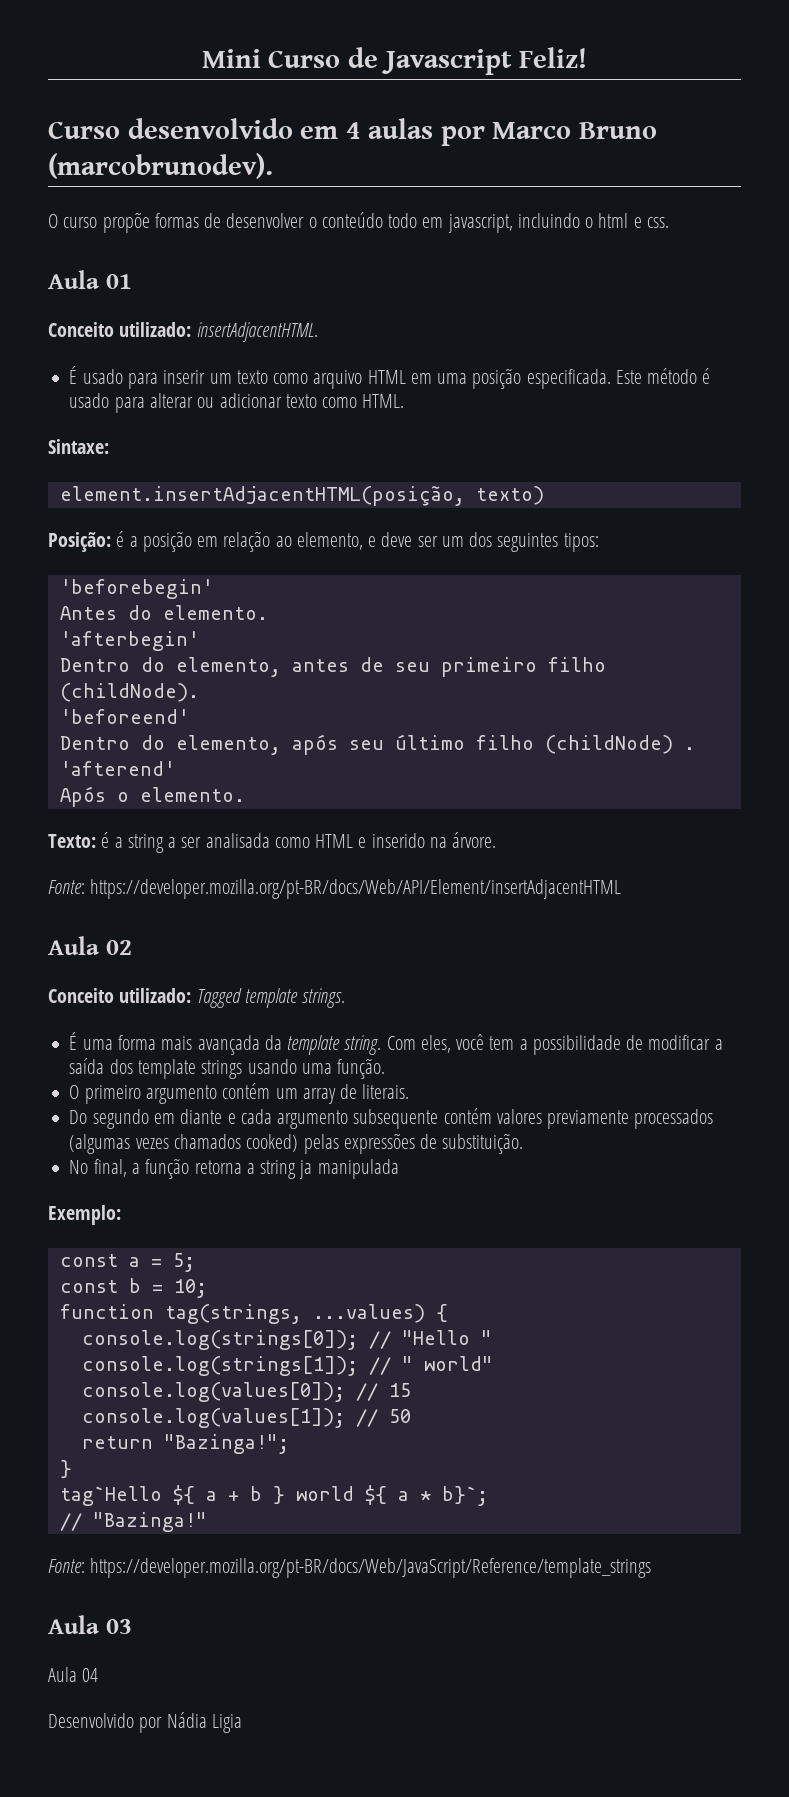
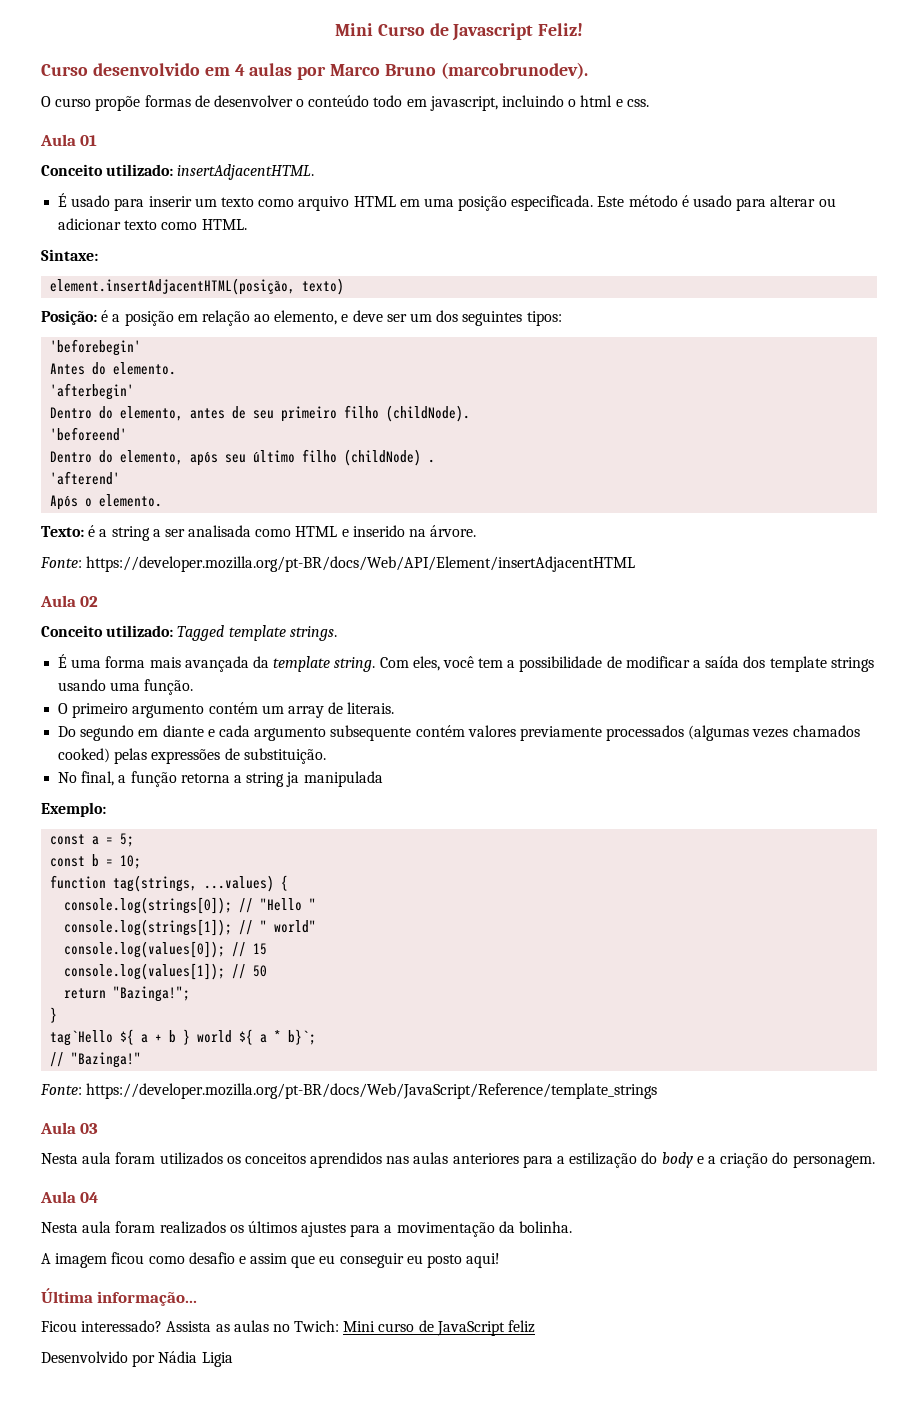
[48,1667,99,1682] Aula 04 -> [41,1152,875,1168] [40,1191,99,1203] [41,1221,573,1237] [41,1252,501,1268] [41,1288,198,1306] [41,1320,536,1336] Nesta aula foram utilizados os conceitos aprendidos nas aulas anteriores para a estilização do body e a criação do personagem. // Aula 04 // Nesta aula foram realizados os últimos ajustes para a movimentação da bolinha. // A imagem ficou como desafio e assim que eu conseguir eu posto aqui! // Última informação... // Ficou interessado? Assista as aulas no Twich: Mini curso de JavaScript feliz

